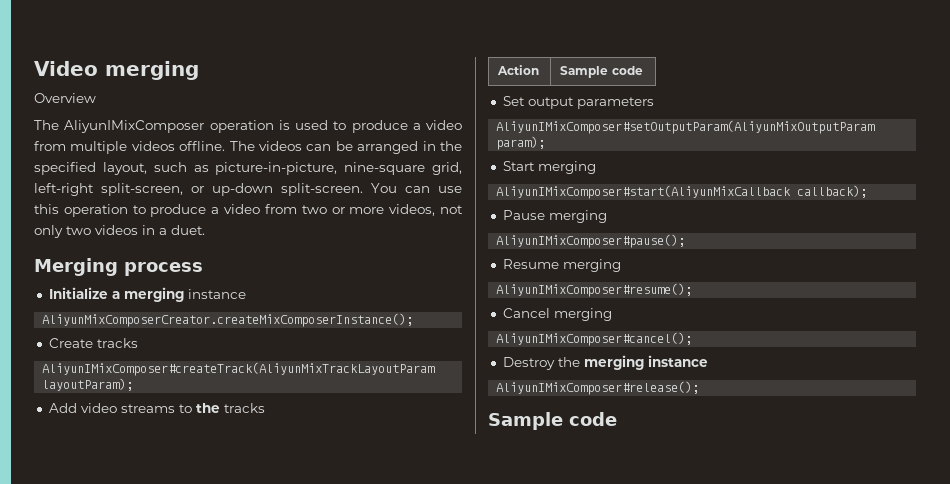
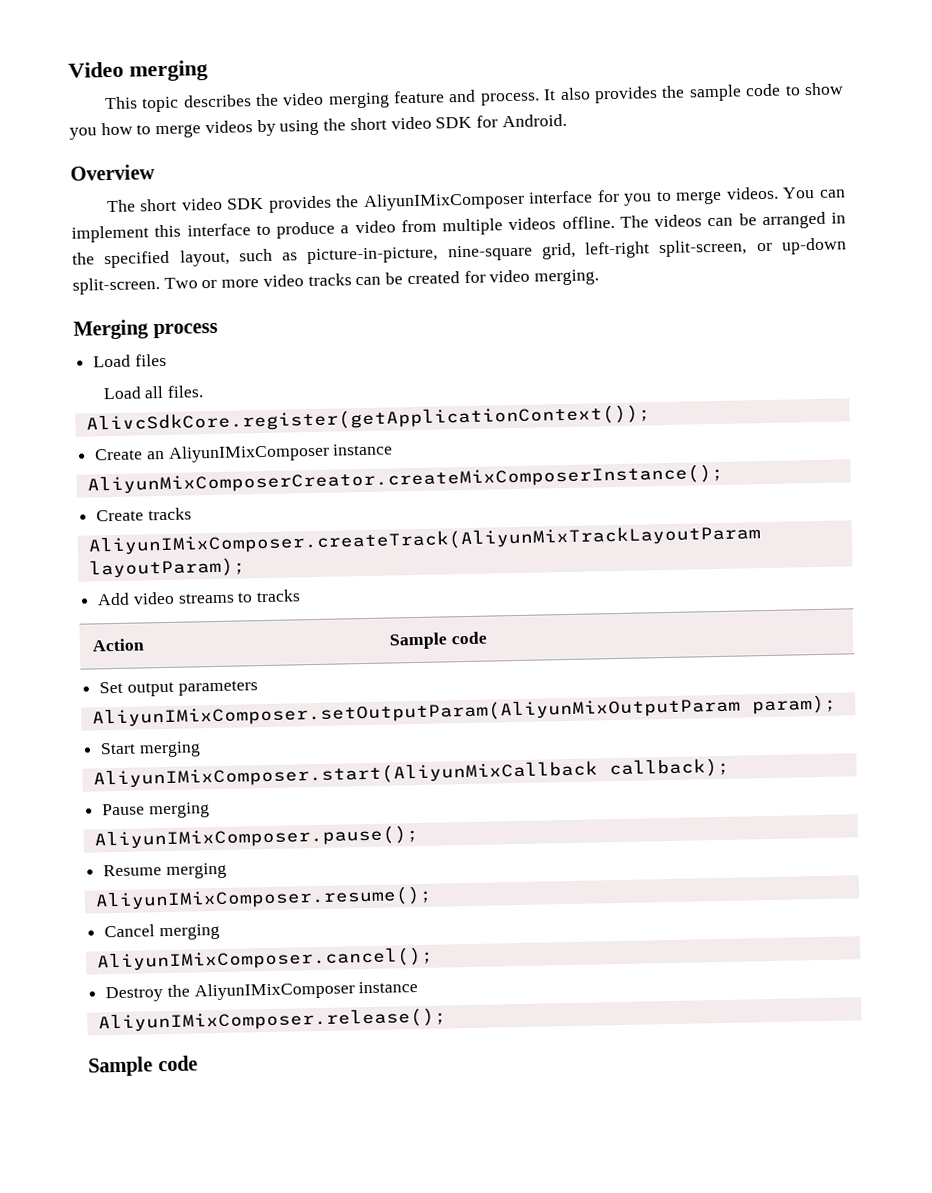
[34,93,96,103] [34,120,328,133] Overview // The AliyunIMixComposer operation is used -> [103,82,845,113] [69,113,567,140] [70,164,155,181] [106,186,847,213] [71,223,251,243] This topic describes the video merging feature and process. It also provides the sample code to show you how to merge videos by using the short video SDK for Android. // Overview // The short video SDK provides the AliyunIMixComposer interface for you to merge videos. You can implement this interface
[371,183,462,193] [34,204,463,217] [34,225,205,238] [34,258,203,276] [48,287,184,302] You can use this operation to produce a video from two or more videos, not only two videos in a duet. // Merging process // Initialize a merging -> [163,269,599,289] [73,319,218,340] [93,353,167,368] [102,385,204,400] [85,404,651,434] [94,443,330,463] Two or more video tracks can be created for video merging. // Merging process // Load files // Load all files. // AlivcSdkCore.register(getApplicationContext()); // Create an AliyunIMixComposer
[42,362,436,376] AliyunIMixComposer#createTrack(AliyunMixTrackLayoutParam -> [87,524,761,556] AliyunIMixComposer.createTrack(AliyunMixTrackLayoutParam
[195,403,220,413] the -> (254, 597) none
[496,120,876,134] AliyunIMixComposer#setOutputParam(AliyunMixOutputParam -> [91,696,741,728] AliyunIMixComposer.setOutputParam(AliyunMixOutputParam
[496,185,792,199] AliyunIMixComposer#start(AliyunMixCallback -> [92,760,598,789] AliyunIMixComposer.start(AliyunMixCallback
[496,234,686,248] AliyunIMixComposer#pause(); -> [93,824,419,850] AliyunIMixComposer.pause();
[496,283,693,297] AliyunIMixComposer#resume(); -> [94,885,433,911] AliyunIMixComposer.resume();
[496,332,693,346] AliyunIMixComposer#cancel(); -> [96,946,434,972] AliyunIMixComposer.cancel();
[583,355,708,370] [496,381,700,395] merging instance // AliyunIMixComposer#release(); -> [193,981,419,1001] [97,1007,447,1033] AliyunIMixComposer instance // AliyunIMixComposer.release();

